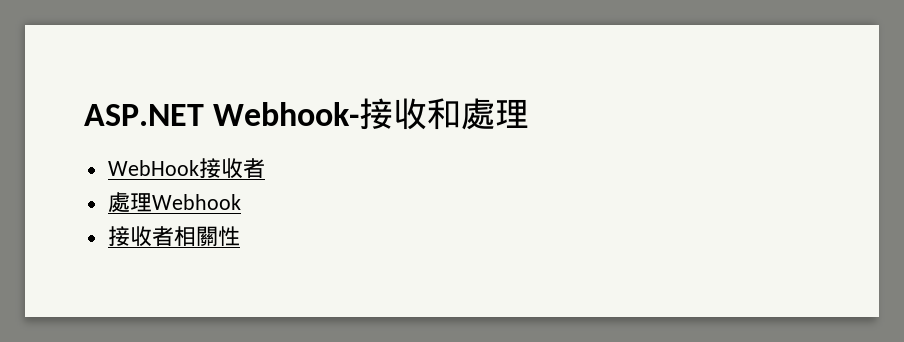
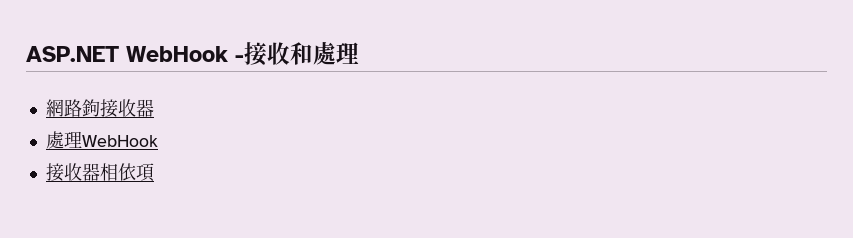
[213,102,360,126] Webhook- -> [126,46,244,62] WebHook -
[107,158,265,179] [107,192,241,213] [107,226,240,247] WebHook接收者 // 處理Webhook // 接收者相關性 -> [45,99,154,118] [45,131,158,149] [45,163,154,182] 網路鉤接收器 // 處理WebHook // 接收器相依項

